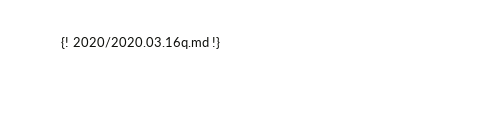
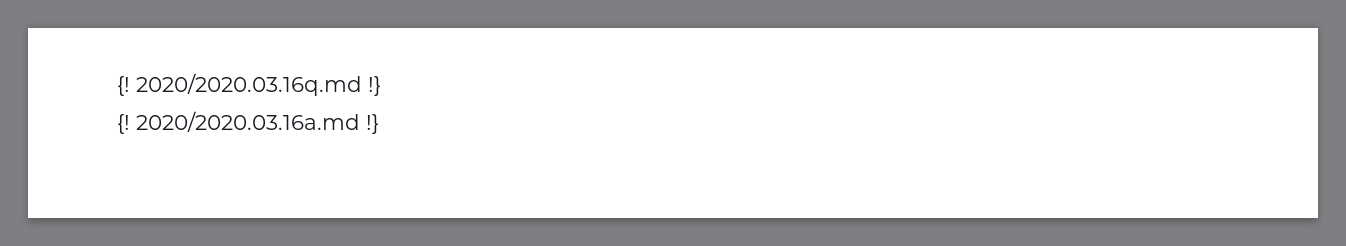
(221, 43) none -> [117,111,379,134] // {! 2020/2020.03.16a.md !}

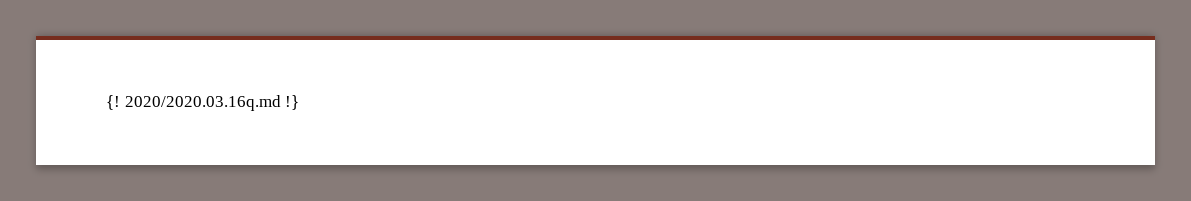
[117,111,379,134] // {! 2020/2020.03.16a.md !} -> (300, 102) none

